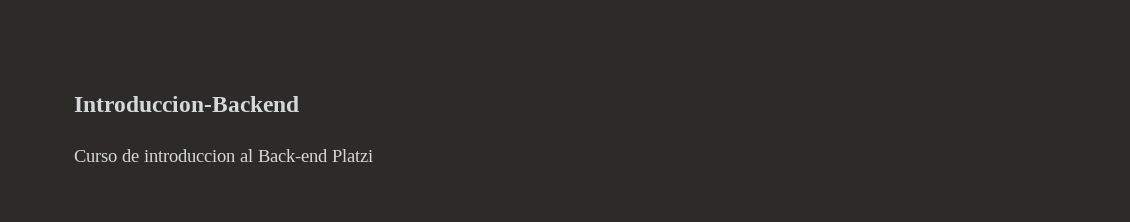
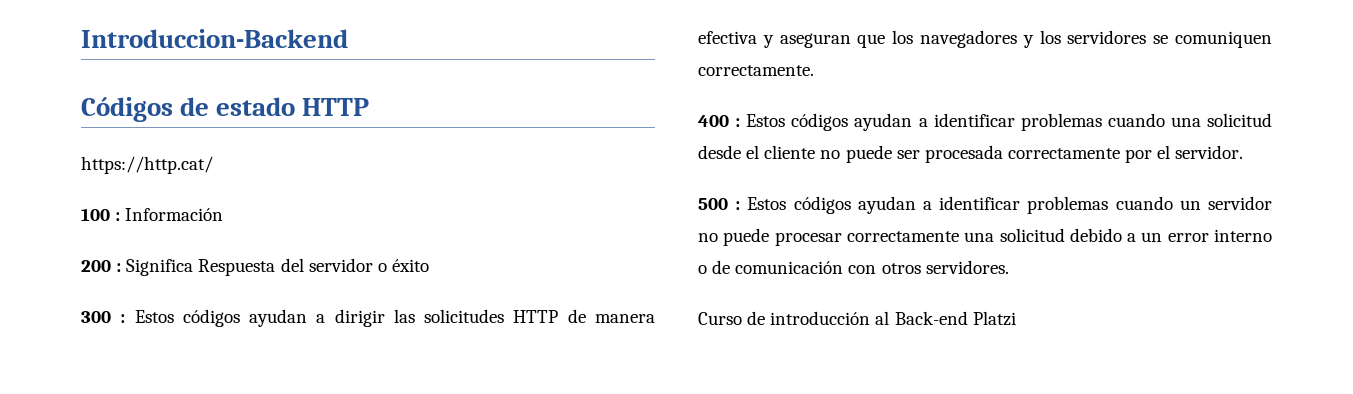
(299, 104) none -> [81,97,370,122] [81,156,213,174] [81,208,224,221] [81,258,429,276] [81,309,655,327] [698,30,1272,48] [698,65,814,76] [698,113,1272,131] [698,145,1244,163] [698,196,1272,214] [698,228,1272,246] [698,260,1009,274] // Códigos de estado HTTP // https://http.cat/ // 100 : Información // 200 : Significa Respuesta del servidor o éxito // 300 : Estos códigos ayudan a dirigir las solicitudes HTTP de manera efectiva y aseguran que los navegadores y los servidores se comuniquen correctamente. // 400 : Estos códigos ayudan a identificar problemas cuando una solicitud desde el cliente no puede ser procesada correctamente por el servidor. // 500 : Estos códigos ayudan a identificar problemas cuando un servidor no puede procesar correctamente una solicitud debido a un error interno o de comunicación con otros servidores.
[144,149,235,162] introduccion -> [770,311,871,325] introducción

